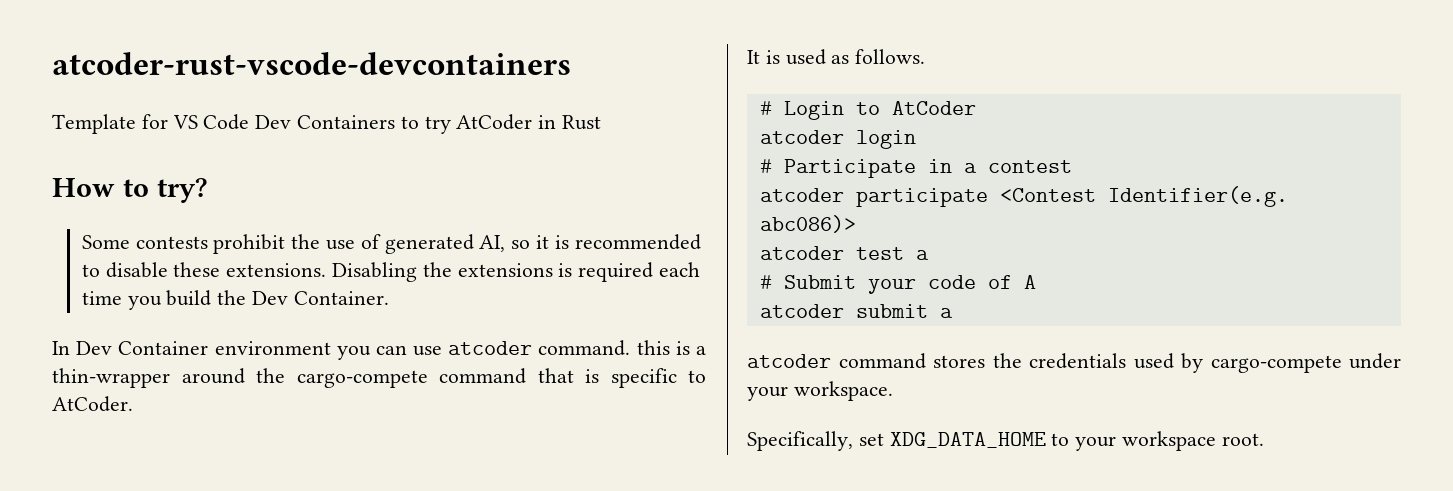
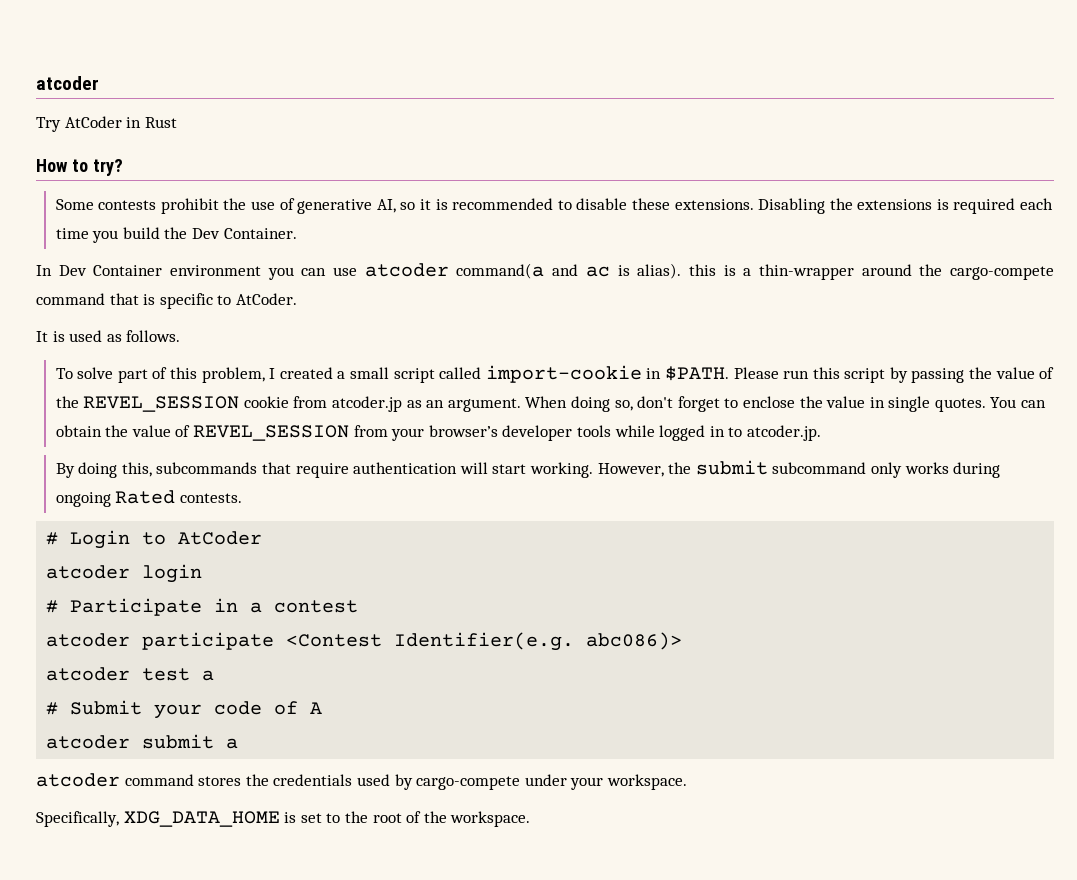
[52,52,571,75] [52,114,451,134] atcoder-rust-vscode-devcontainers // Template for VS Code Dev Containers to try -> [36,76,99,90] [36,117,61,132] atcoder // Try
[384,234,474,254] generated -> [297,199,373,214] generative
[538,340,631,356] command. -> [456,263,682,279] command(a and ac is alias).
(926, 56) none -> [55,365,1055,383] [55,396,1047,412] [55,425,821,441] [55,460,1001,478] [55,490,242,507] // To solve part of this problem, I created a small script called import-cookie in $PATH. Please run this script by passing the value of the REVEL_SESSION cookie from atcoder.jp as an argument. When doing so, don't forget to enclose the value in single quotes. You can obtain the value of REVEL_SESSION from your browser’s developer tools while logged in to atcoder.jp. // By doing this, subcommands that require authentication will start working. However, the submit subcommand only works during ongoing Rated contests.
[858,431,1264,451] set XDG_DATA_HOME to your workspace root. -> [123,811,531,827] XDG_DATA_HOME is set to the root of the workspace.

